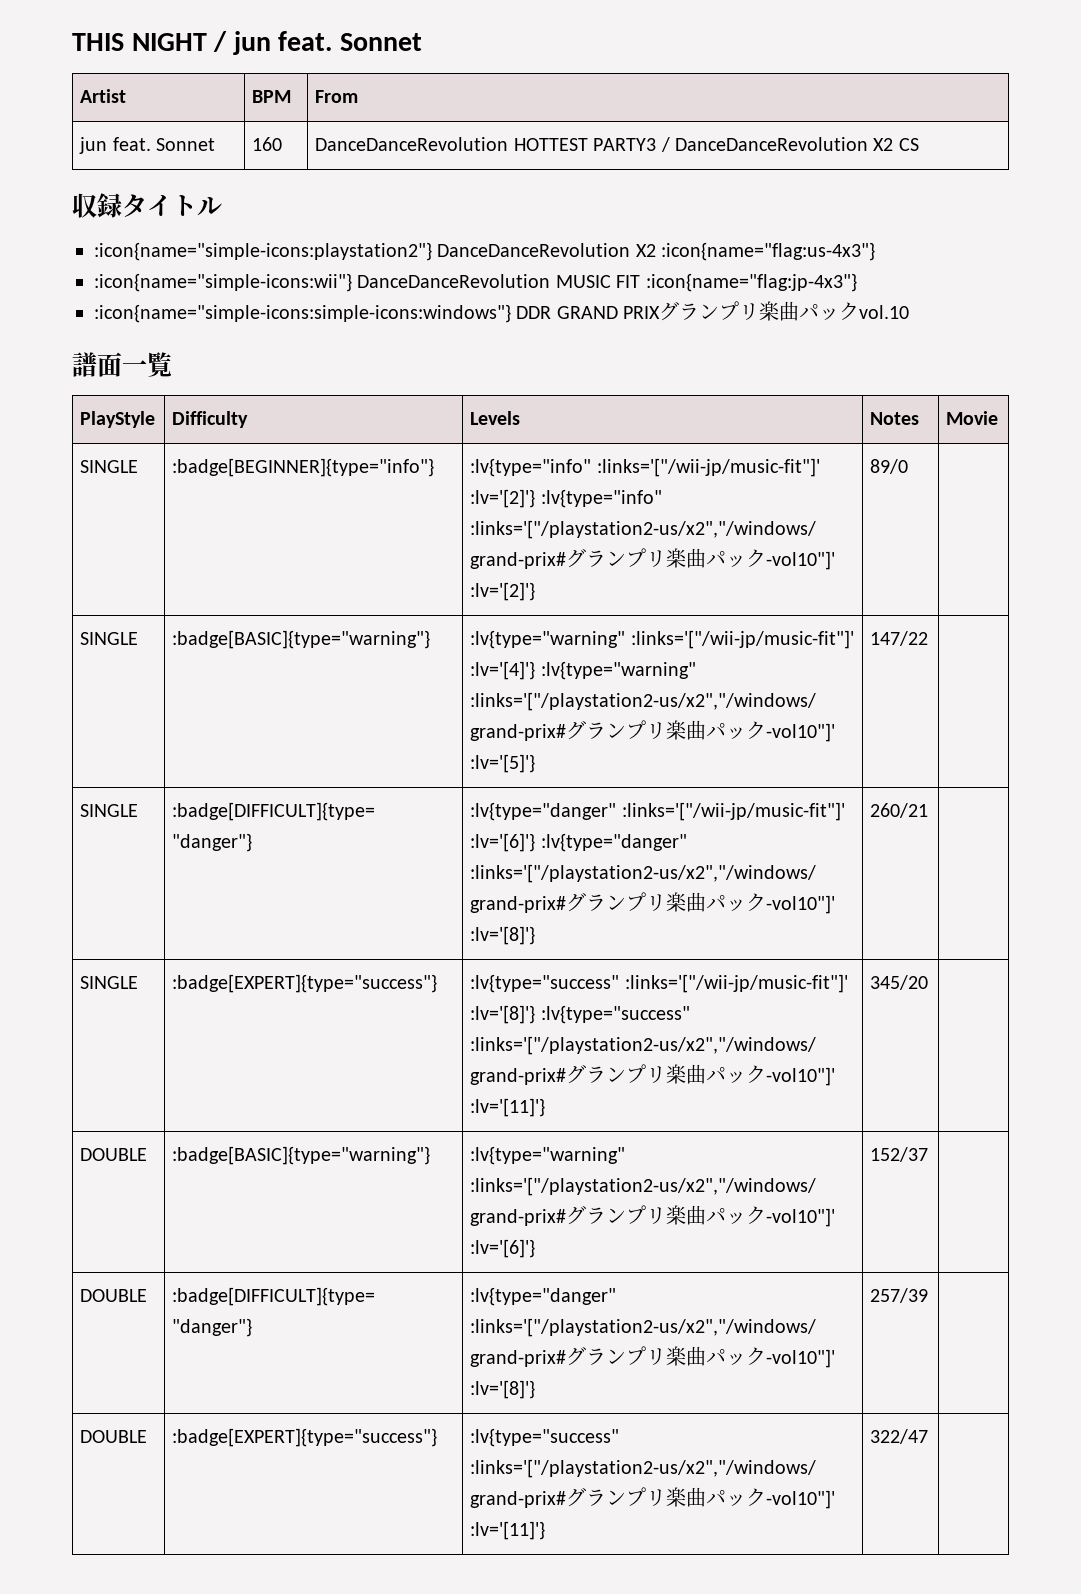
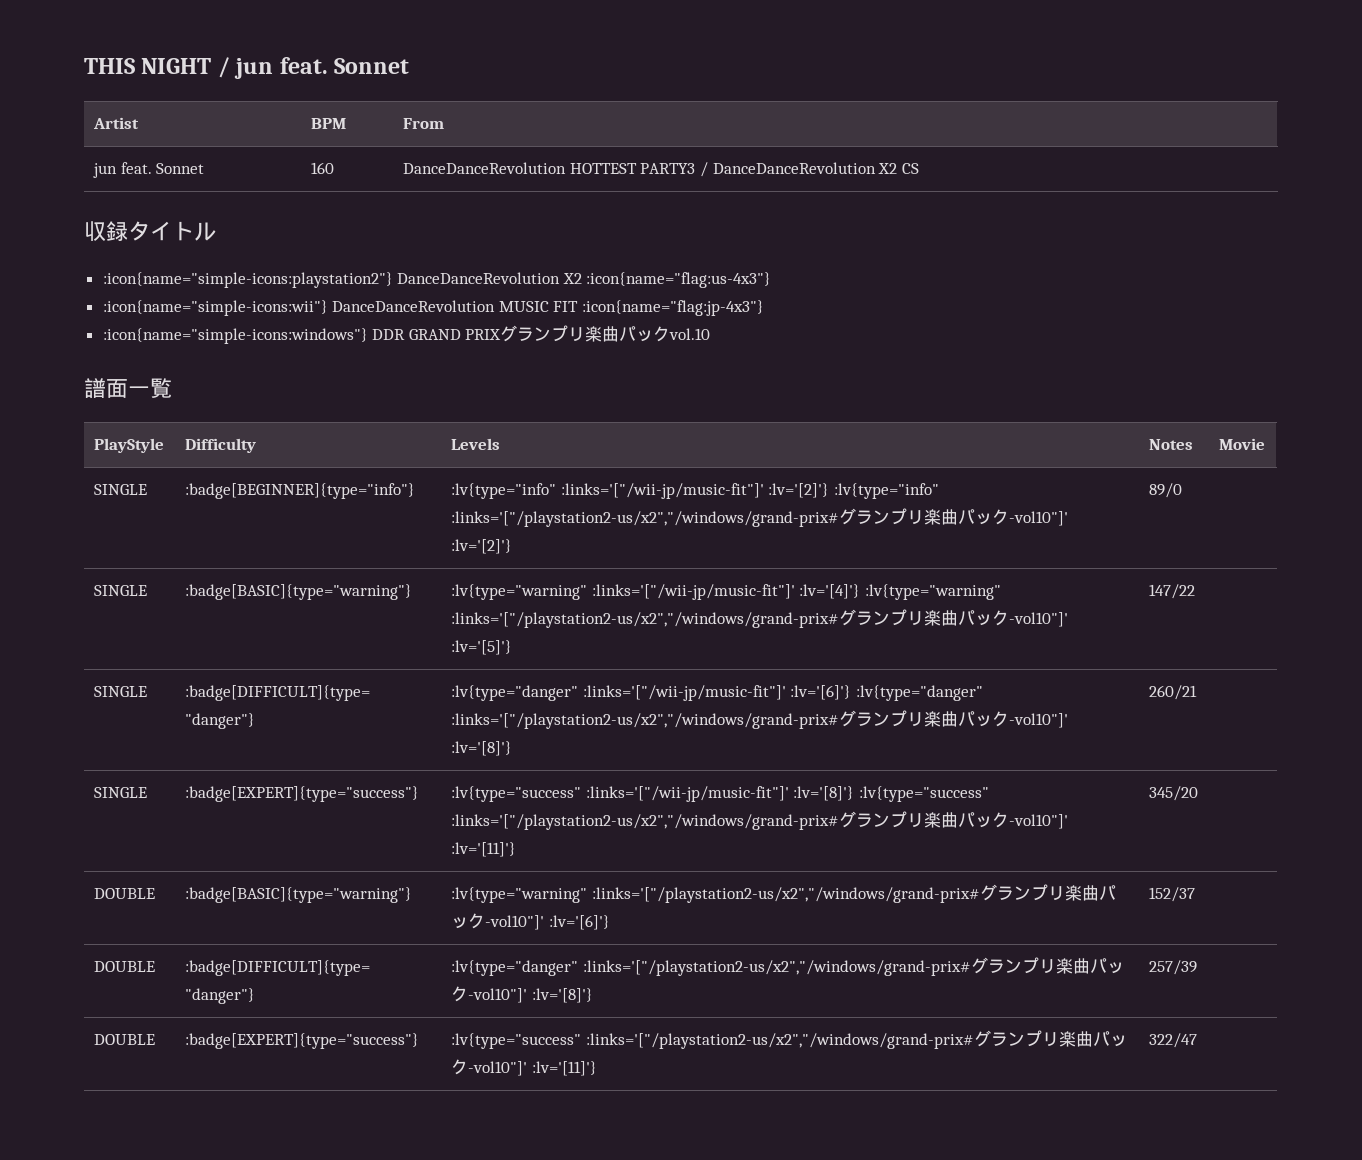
[94,304,511,323] :icon{name="simple-icons:simple-icons:windows"} -> [102,328,368,344] :icon{name="simple-icons:windows"}

